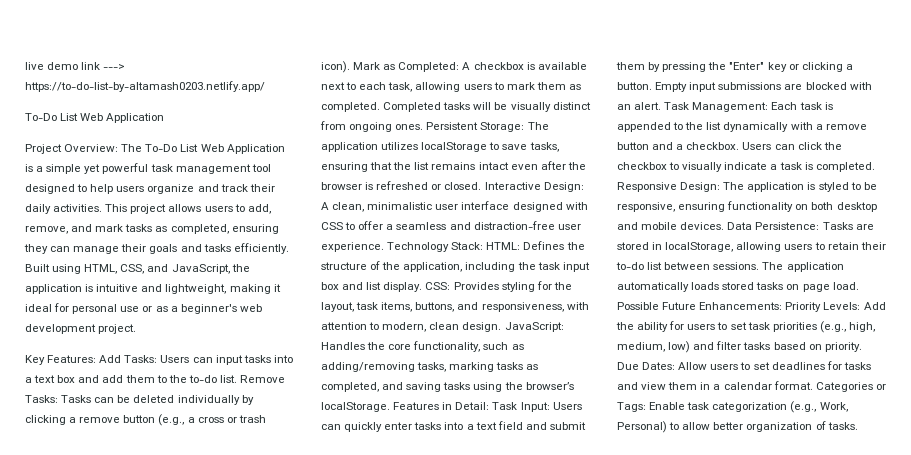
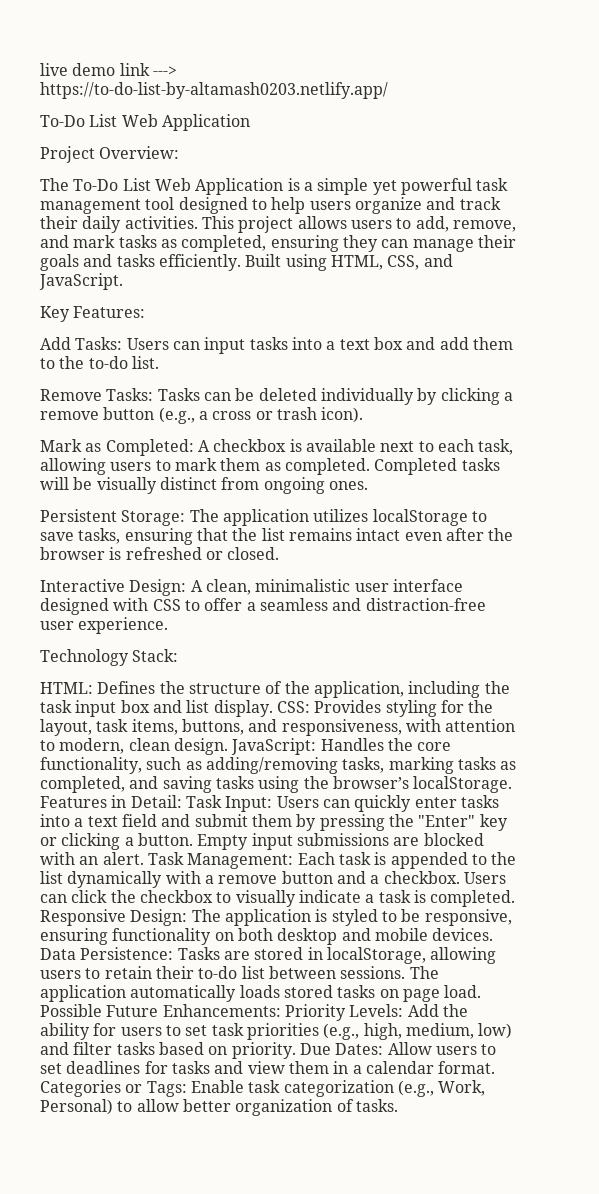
(119, 148) none -> (180, 152) //
[171,264,250,274] [25,284,281,294] [25,303,262,314] [25,324,137,334] JavaScript, the application is intuitive and lightweight, making it ideal for personal use or as a beginner's web development project. -> [39,273,123,290] JavaScript.
(97, 359) none -> (146, 312) //
(237, 379) none -> (159, 362) //
(350, 67) none -> (364, 415) //
(424, 127) none -> (368, 485) //
(482, 186) none -> (280, 553) //
(384, 247) none -> (169, 625) //
(484, 246) none -> (179, 655) //

